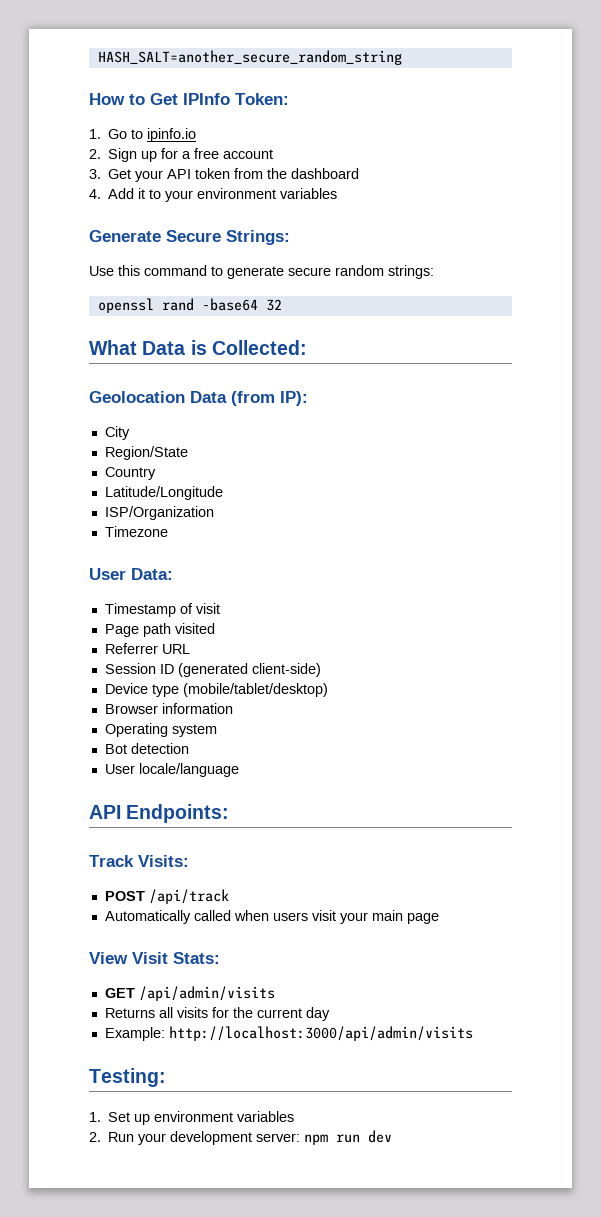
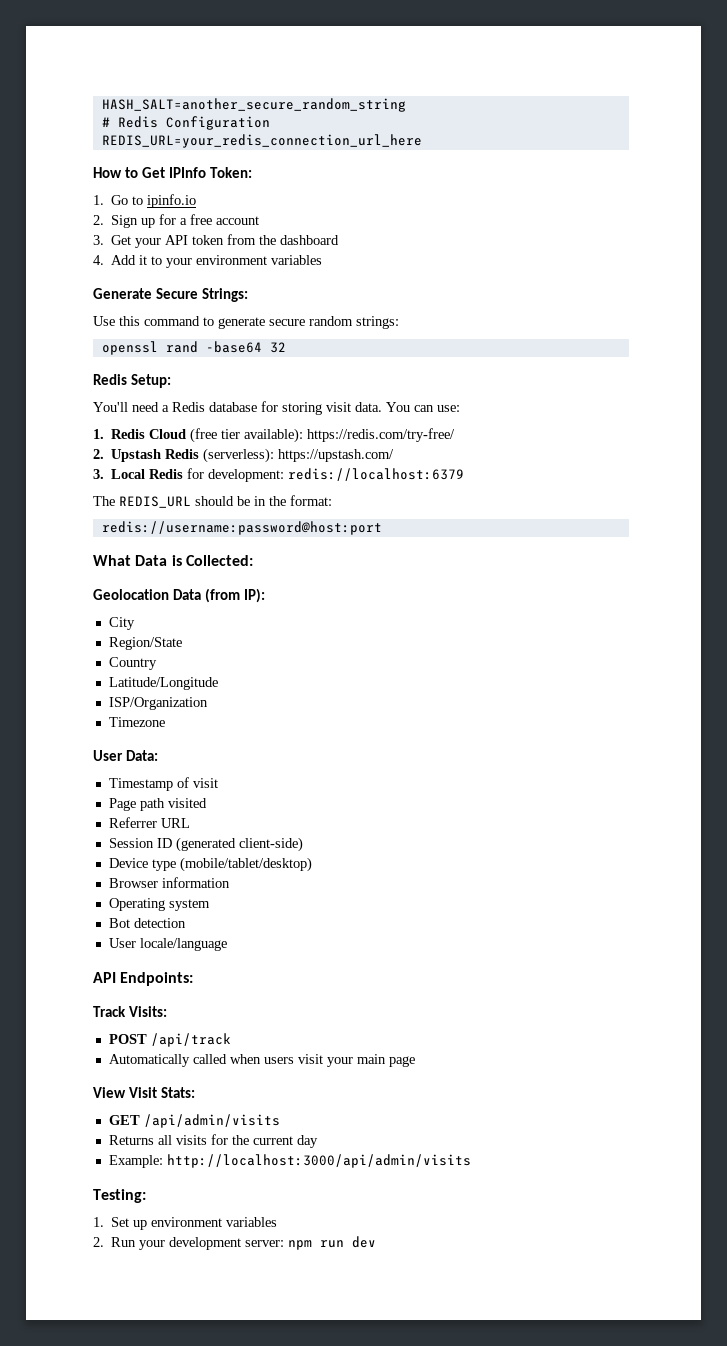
(402, 57) none -> [101,116,270,130] [101,134,422,148] // # Redis Configuration // REDIS_URL=your_redis_connection_url_here
(282, 305) none -> [93,374,172,388] [93,401,460,415] [93,428,456,443] [93,448,395,463] [93,468,465,482] [93,495,332,508] [101,521,382,535] // Redis Setup: // You'll need a Redis database for storing visit data. You can use: // 1. Redis Cloud (free tier available): https://redis.com/try-free/ // 2. Upstash Redis (serverless): https://upstash.com/ // 3. Local Redis for development: redis://localhost:6379 // The REDIS_URL should be in the format: // redis://username:password@host:port

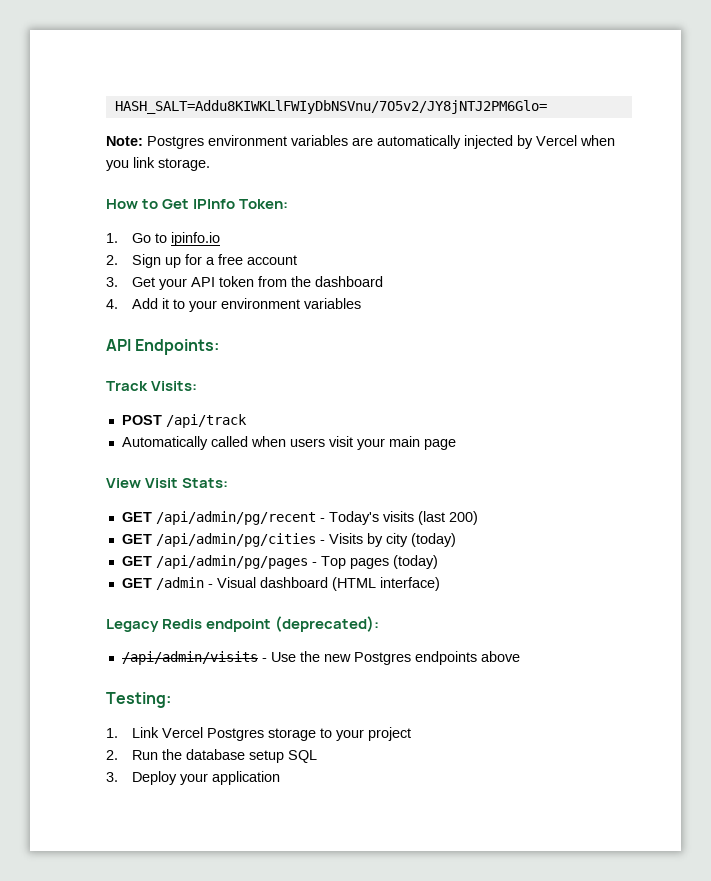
[101,98,406,112] [101,116,270,130] [101,134,422,148] HASH_SALT=another_secure_random_string // # Redis Configuration // REDIS_URL=your_redis_connection_url_here -> [114,100,547,114] [106,135,615,149] [106,157,210,171] HASH_SALT=Addu8KIWKLlFWIyDbNSVnu/7O5v2/JY8jNTJ2PM6Glo= // Note: Postgres environment variables are automatically injected by Vercel when you link storage.
[93,288,249,302] [93,316,399,329] [101,341,286,355] [93,374,172,388] [93,401,460,415] [93,428,456,443] [93,448,395,463] [93,468,465,482] [93,495,332,508] [101,521,382,535] [93,555,253,566] [93,588,266,603] [108,617,135,630] [108,637,182,650] [108,657,157,670] [108,677,218,690] [108,697,208,710] [108,717,165,727] [93,750,159,761] [108,777,218,791] [108,798,207,811] [108,817,190,828] [108,837,303,852] [108,857,312,872] [108,877,230,888] [108,898,210,911] [108,918,186,928] [108,938,227,951] // Generate Secure Strings: // Use this command to generate secure random strings: // openssl rand -base64 32 // Redis Setup: // You'll need a Redis database for storing visit data. You can use: // 1. Redis Cloud (free tier available): https://redis.com/try-free/ // 2. Upstash Redis (serverless): https://upstash.com/ // 3. Local Redis for development: redis://localhost:6379 // The REDIS_URL should be in the format: // redis://username:password@host:port // What Data is Collected: // Geolocation Data (from IP): // City // Region/State // Country // Latitude/Longitude // ISP/Organization // Timezone // User Data: // Timestamp of visit // Page path visited // Referrer URL // Session ID (generated client-side) // Device type (mobile/tablet/desktop) // Browser information // Operating system // Bot detection // User locale/language -> (361, 303) none
[143,1114,280,1128] [108,1134,318,1148] [108,1154,471,1168] [93,1189,146,1203] [93,1217,278,1230] [93,1236,377,1250] /api/admin/visits // Returns all visits for the current day // Example: http://localhost:3000/api/admin/visits // Testing: // 1. Set up environment variables // 2. Run your development server: npm run dev -> [155,511,478,525] [121,533,456,547] [121,555,438,569] [121,577,440,591] [106,616,380,632] [121,651,520,665] [106,692,171,708] [106,727,411,741] [106,749,317,763] [106,771,280,785] /api/admin/pg/recent - Today's visits (last 200) // GET /api/admin/pg/cities - Visits by city (today) // GET /api/admin/pg/pages - Top pages (today) // GET /admin - Visual dashboard (HTML interface) // Legacy Redis endpoint (deprecated): // /api/admin/visits - Use the new Postgres endpoints above // Testing: // 1. Link Vercel Postgres storage to your project // 2. Run the database setup SQL // 3. Deploy your application

